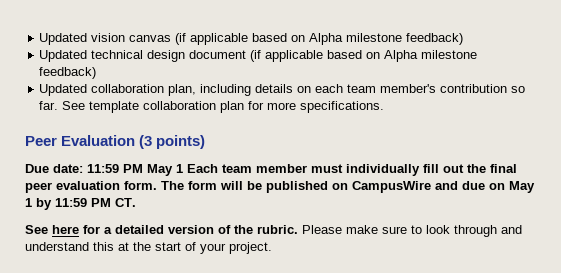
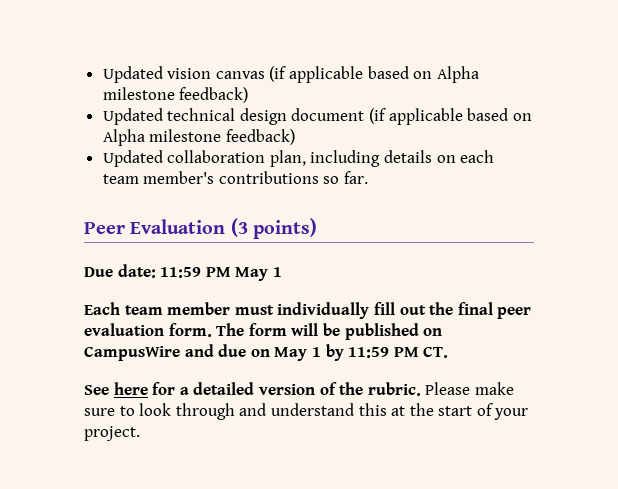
[440,84,508,93] contribution -> [218,171,319,184] contributions
[62,101,385,113] See template collaboration plan for more specifications. -> (369, 177) none
(183, 168) none -> (282, 272) //

